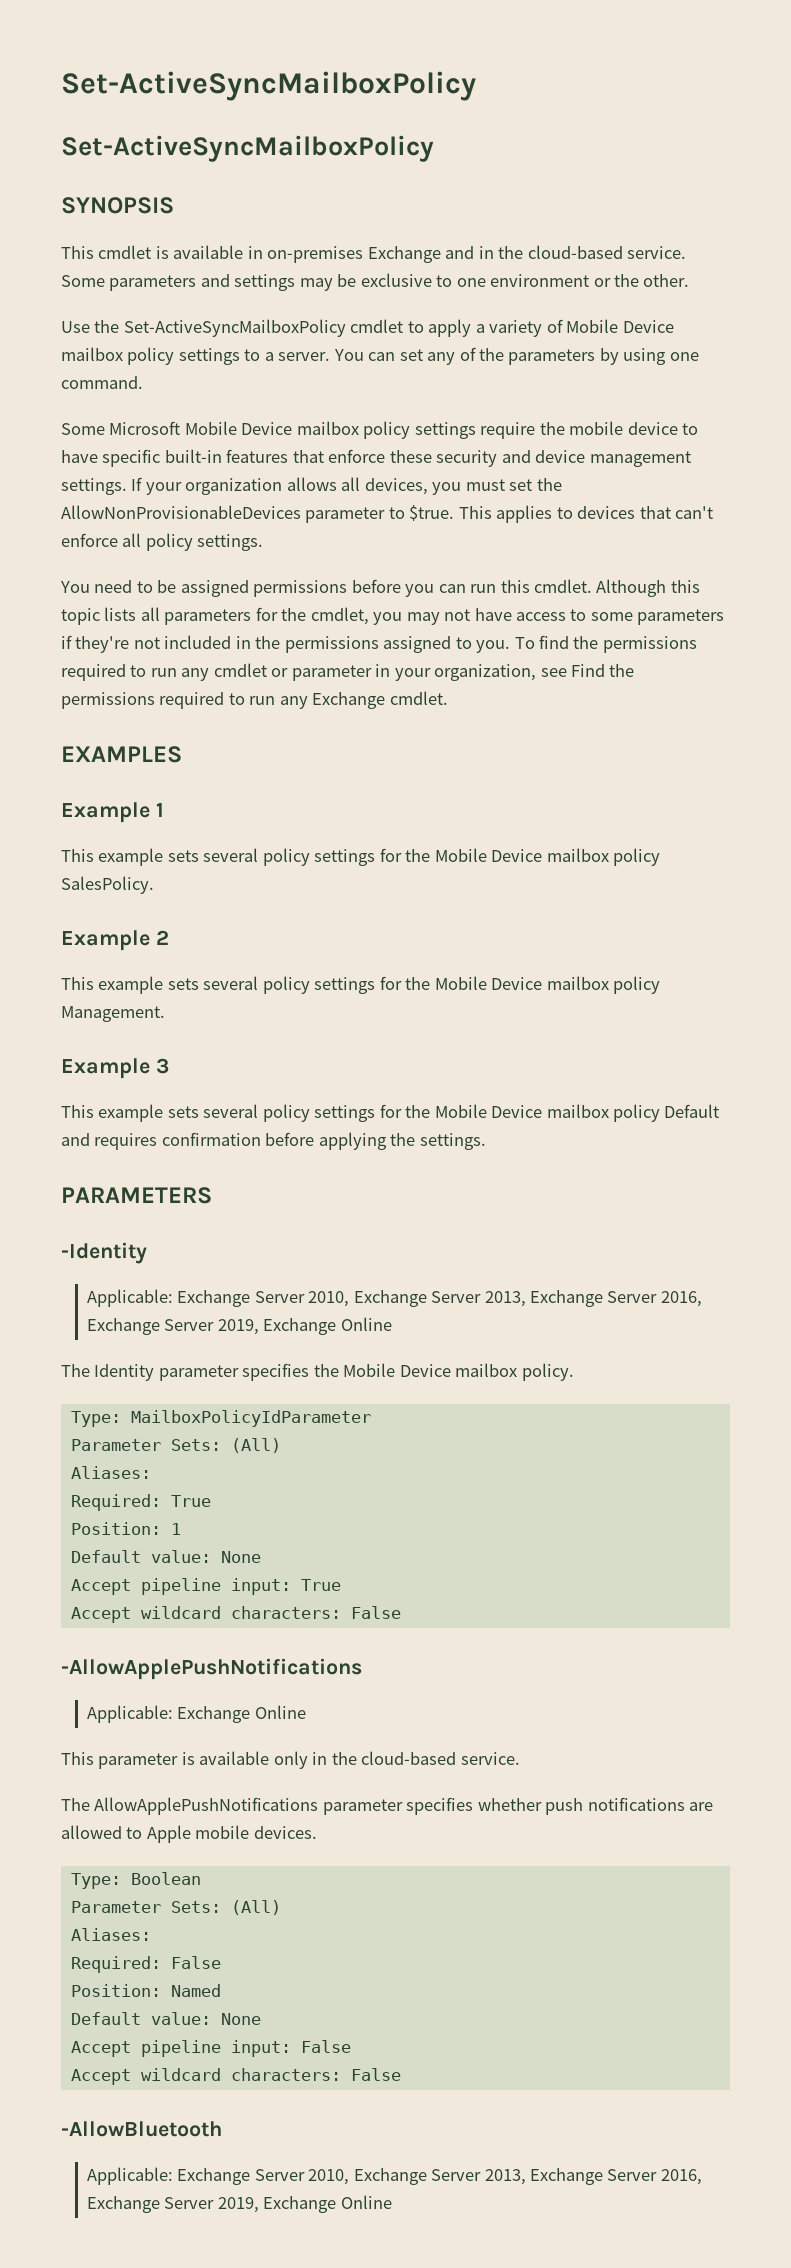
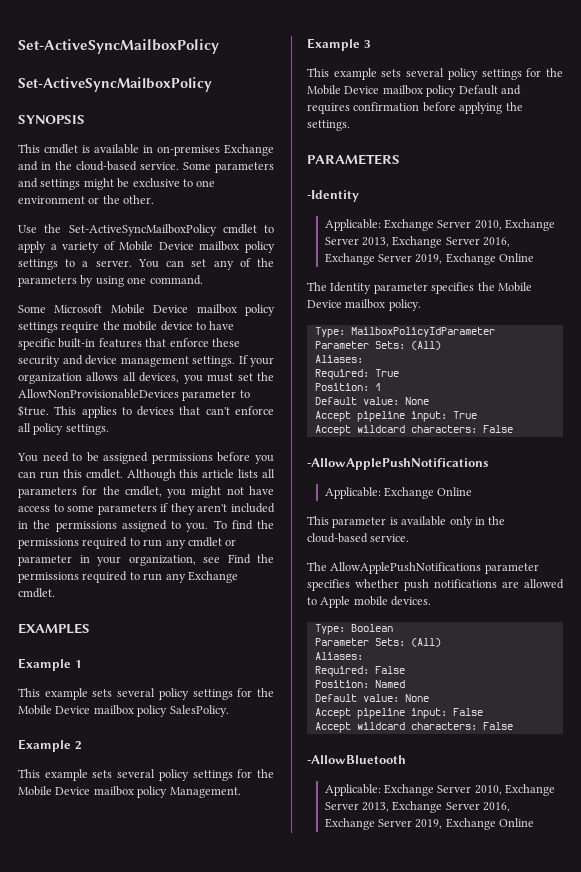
[299,278,333,291] may -> [83,178,114,190] might
[61,608,100,625] topic -> [202,469,235,478] article
[406,612,440,625] may -> [191,486,222,498] might
[75,636,160,653] they're not -> [170,503,228,515] they aren't

